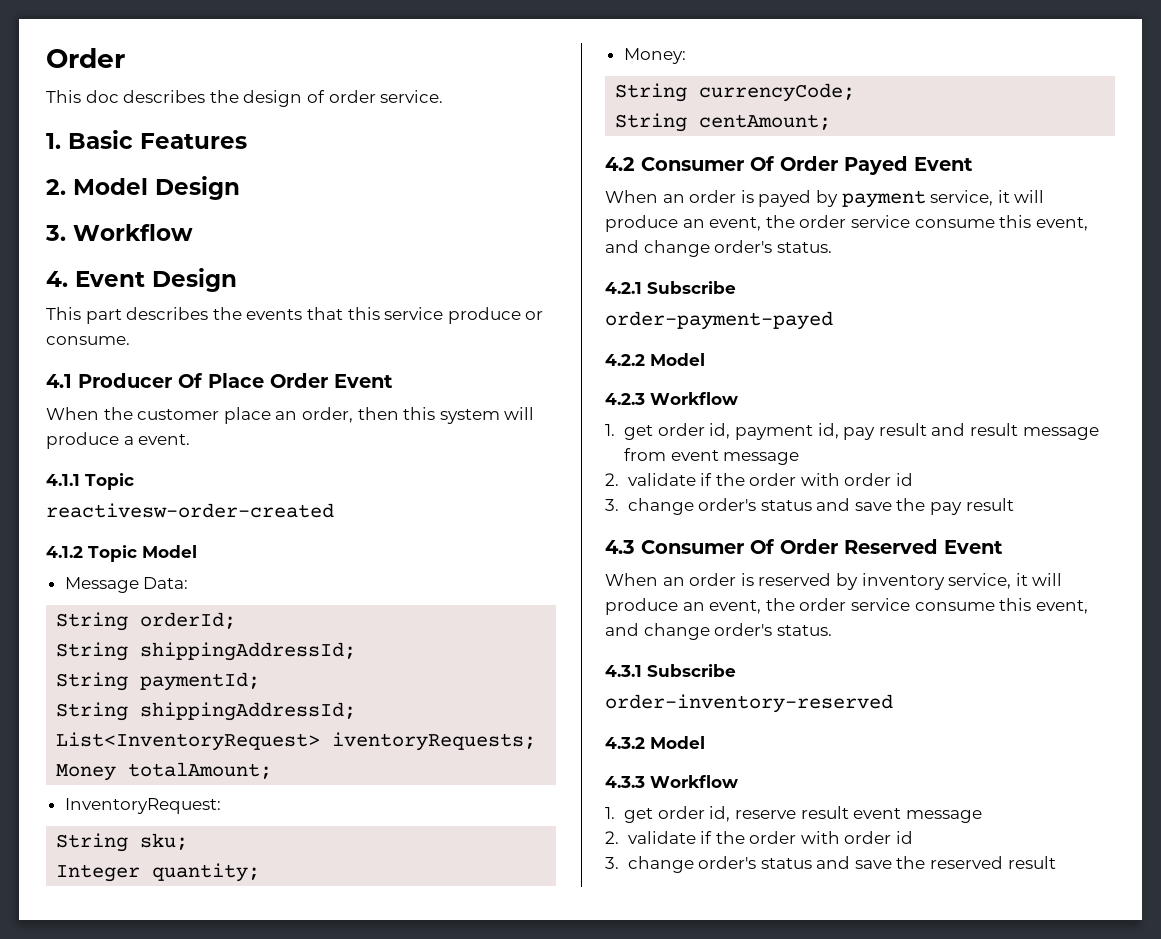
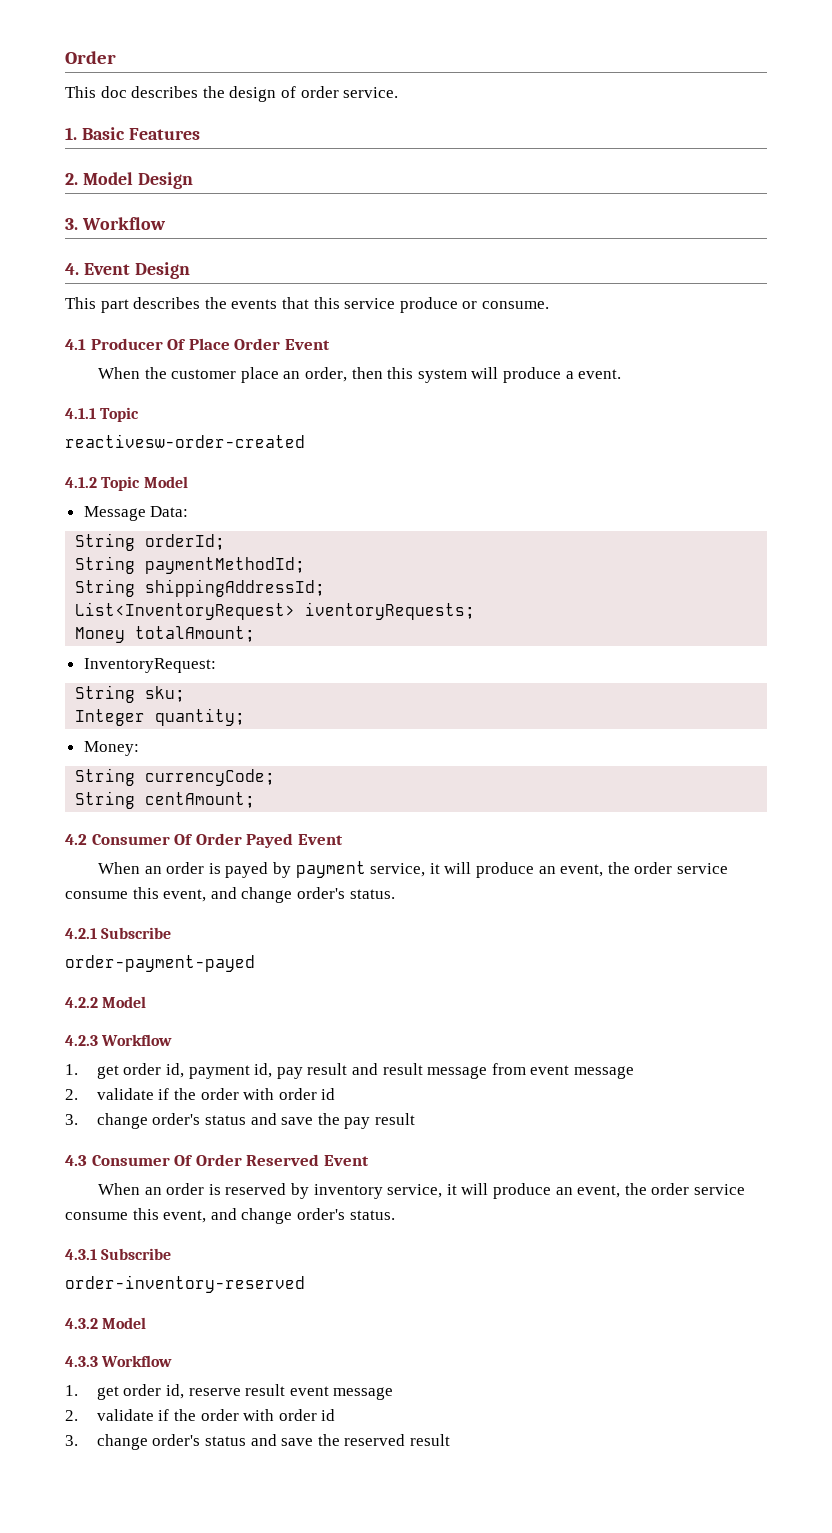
[140,642,357,661] [56,672,261,691] shippingAddressId; // String paymentId; -> [145,557,306,574] paymentMethodId;

